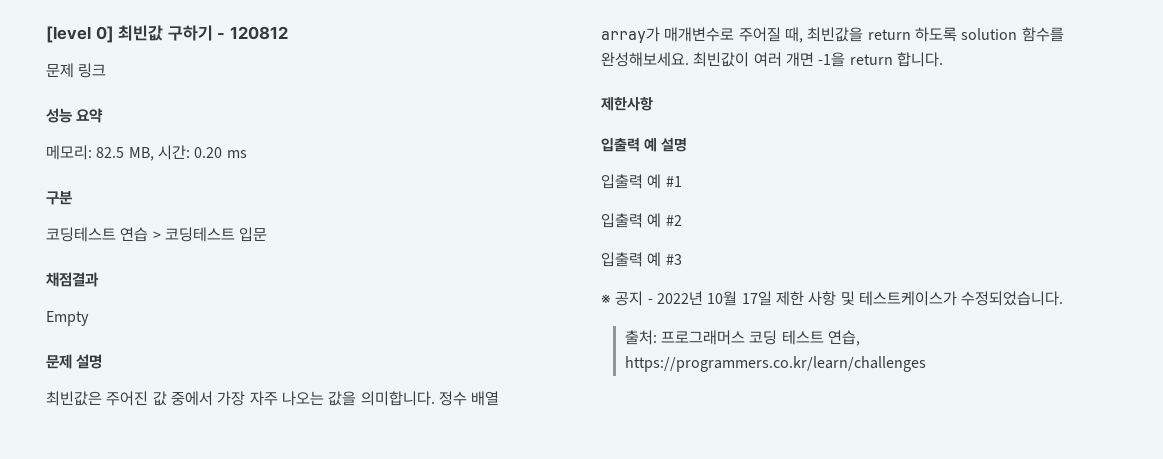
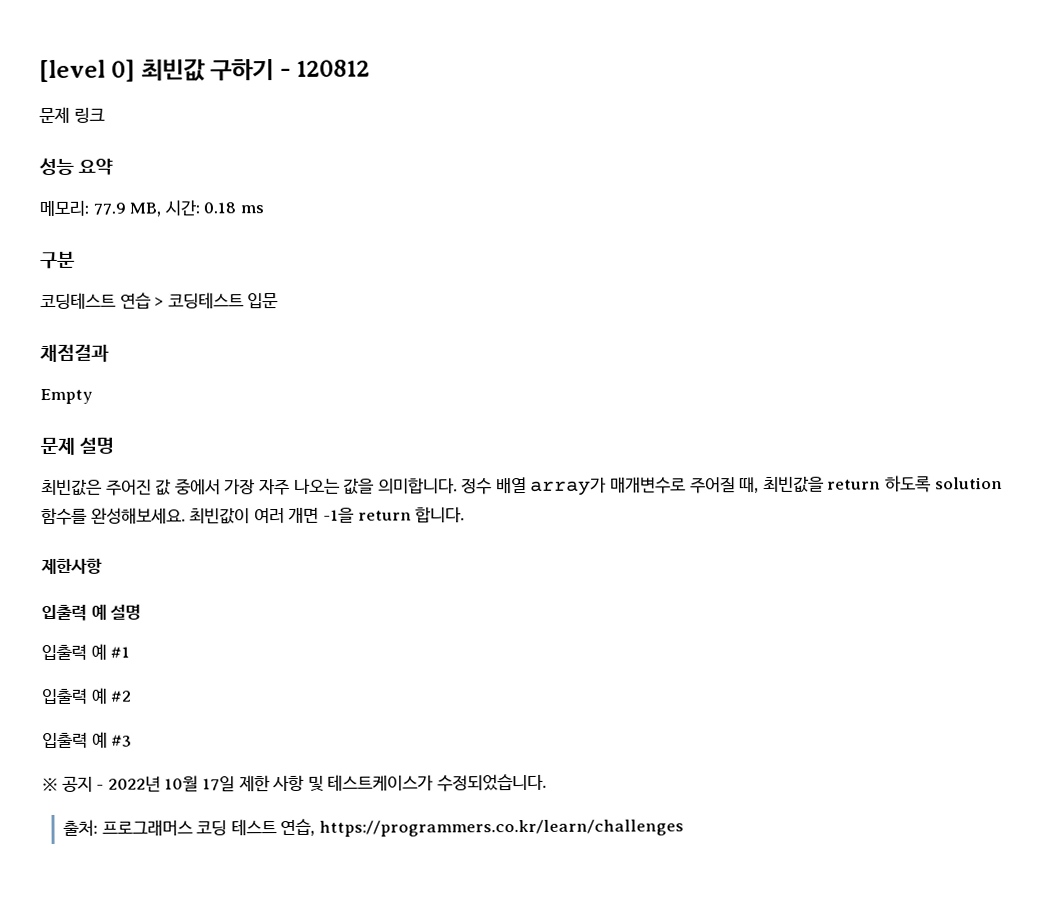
[96,147,125,158] 82.5 -> [92,202,126,215] 77.9
[194,147,223,158] 0.20 -> [203,202,237,214] 0.18

